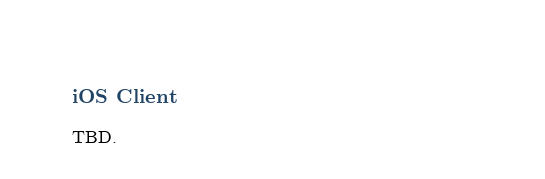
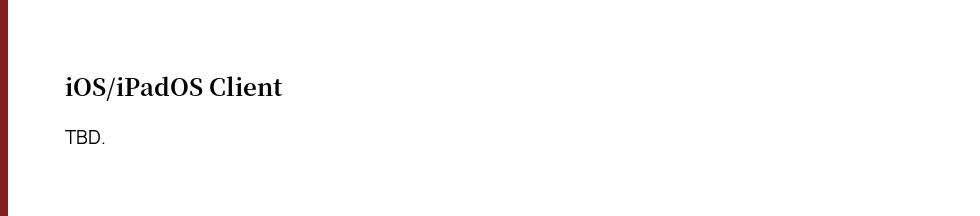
[72,89,108,103] iOS -> [65,76,203,101] iOS/iPadOS

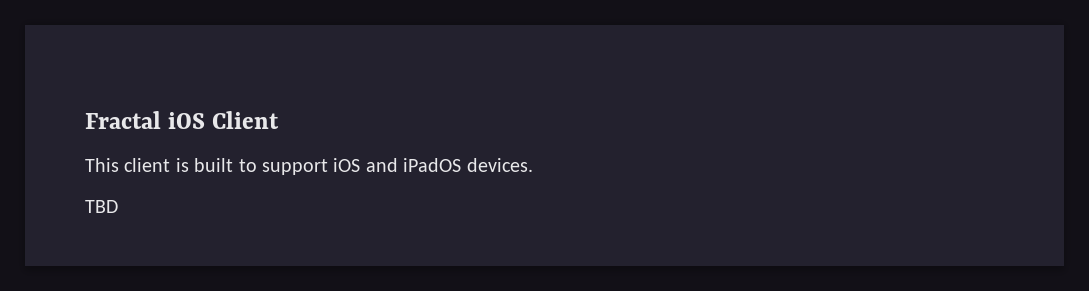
[65,76,203,101] iOS/iPadOS -> [85,111,206,129] Fractal iOS
[65,130,106,144] TBD. -> [85,158,533,175] [85,200,118,213] This client is built to support iOS and iPadOS devices. // TBD

